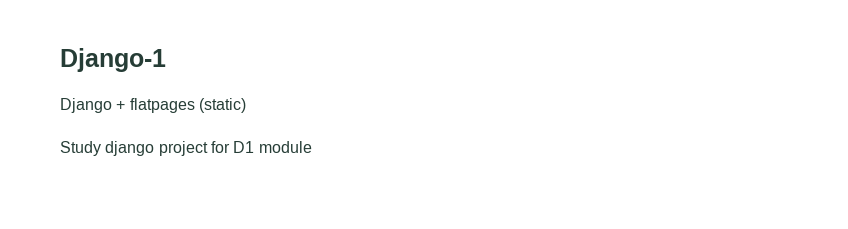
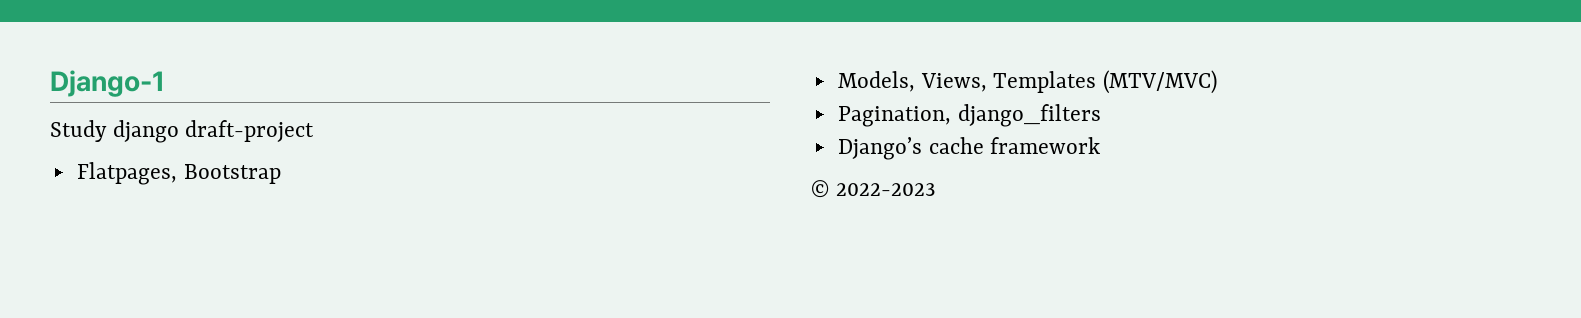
[60,98,246,113] [60,141,312,156] Django + flatpages (static) // Study django project for D1 module -> [50,120,315,143] [76,162,281,185] [837,70,1217,94] [837,104,1101,127] [837,137,1101,160] [811,180,936,198] Study django draft-project // Flatpages, Bootstrap // Models, Views, Templates (MTV/MVC) // Pagination, django_filters // Django’s cache framework // © 2022-2023

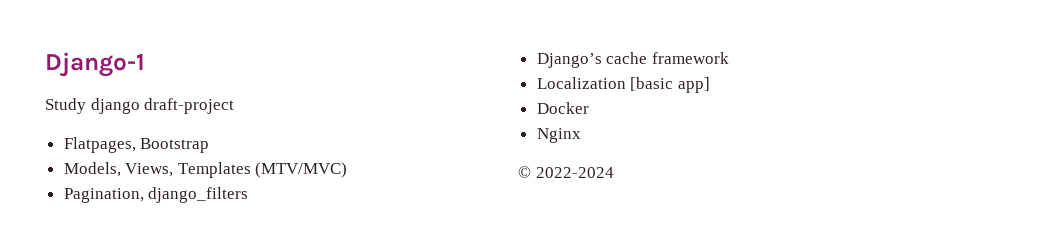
(1101, 145) none -> [536,77,710,93] [536,102,589,114] [536,128,581,143] // Localization [basic app] // Docker // Nginx
[835,183,936,196] 2022-2023 -> [535,167,614,178] 2022-2024

